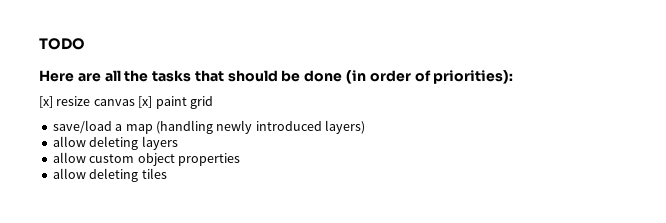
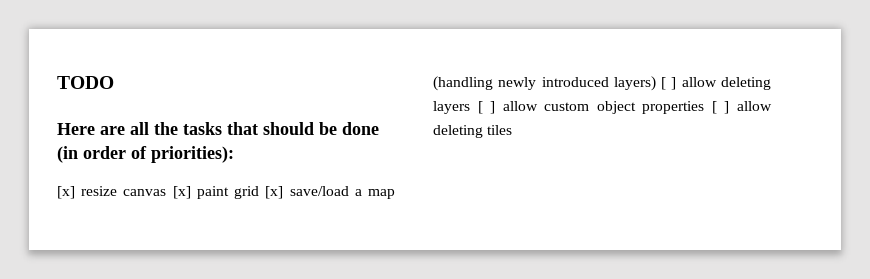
(213, 102) // -> [265,186,284,199] [x]
(365, 127) // -> [661,77,677,90] [ ]
(178, 143) // -> [477,101,496,114] [ ]
(240, 159) // -> [711,101,730,114] [ ]

